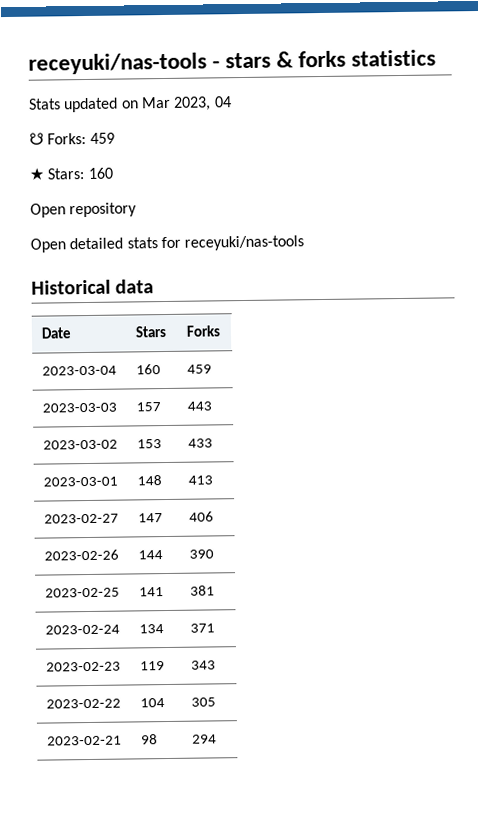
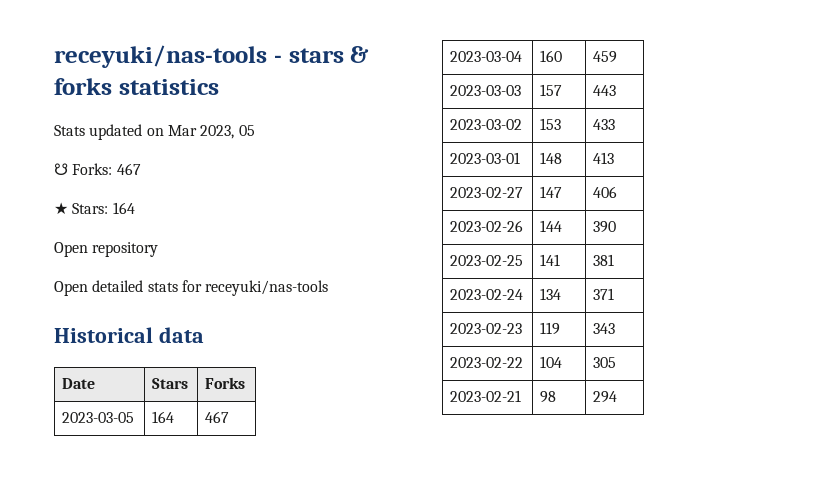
[213,96,232,108] 04 -> [238,125,255,136] 05
[89,132,115,144] 459 -> [116,163,141,175] 467
[87,167,113,179] 160 -> [112,202,135,214] 164
(221, 331) none -> [62,412,135,423] [152,411,175,423] [205,411,230,423] // 2023-03-05 | 164 | 467

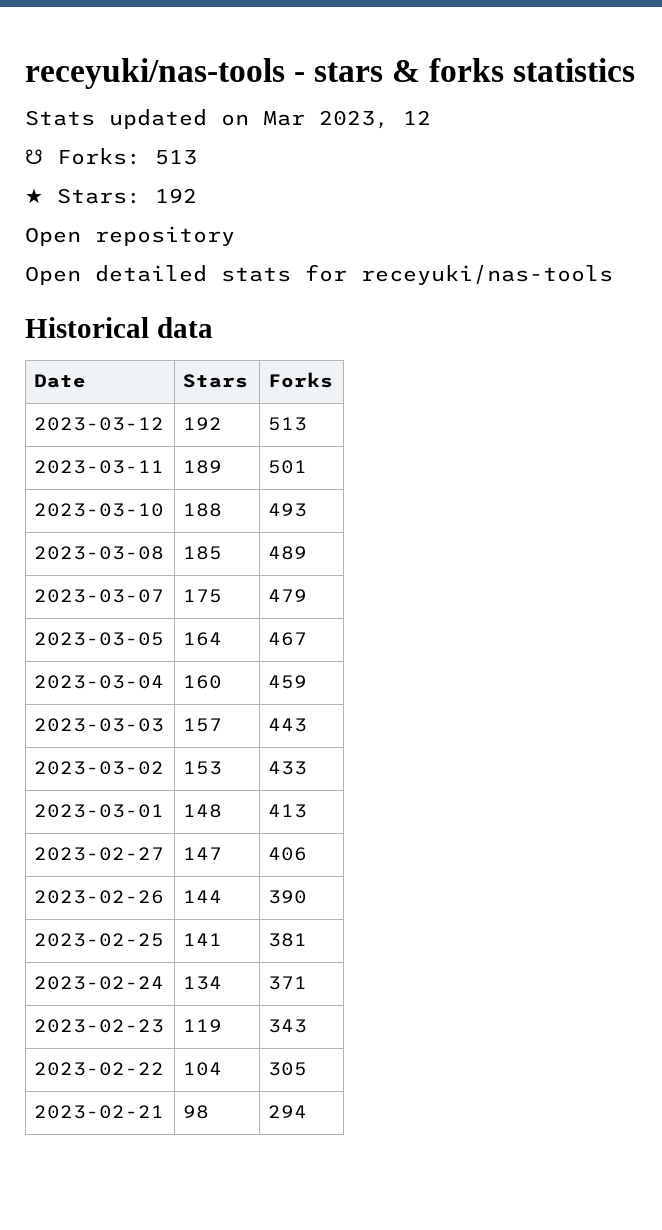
[238,125,255,136] 05 -> [403,110,431,125] 12
[116,163,141,175] 467 -> [155,150,197,165] 513
[112,202,135,214] 164 -> [155,188,197,203] 192
(246, 383) none -> [34,417,165,431] [183,417,223,430] [268,417,308,431] [34,460,165,474] [183,460,223,474] [268,460,308,474] [34,503,165,517] [183,503,223,517] [268,503,308,517] [34,546,165,560] [183,546,223,560] [268,546,308,560] [34,589,165,603] [183,589,223,603] [268,589,308,602] // 2023-03-12 | 192 | 513 // 2023-03-11 | 189 | 501 // 2023-03-10 | 188 | 493 // 2023-03-08 | 185 | 489 // 2023-03-07 | 175 | 479

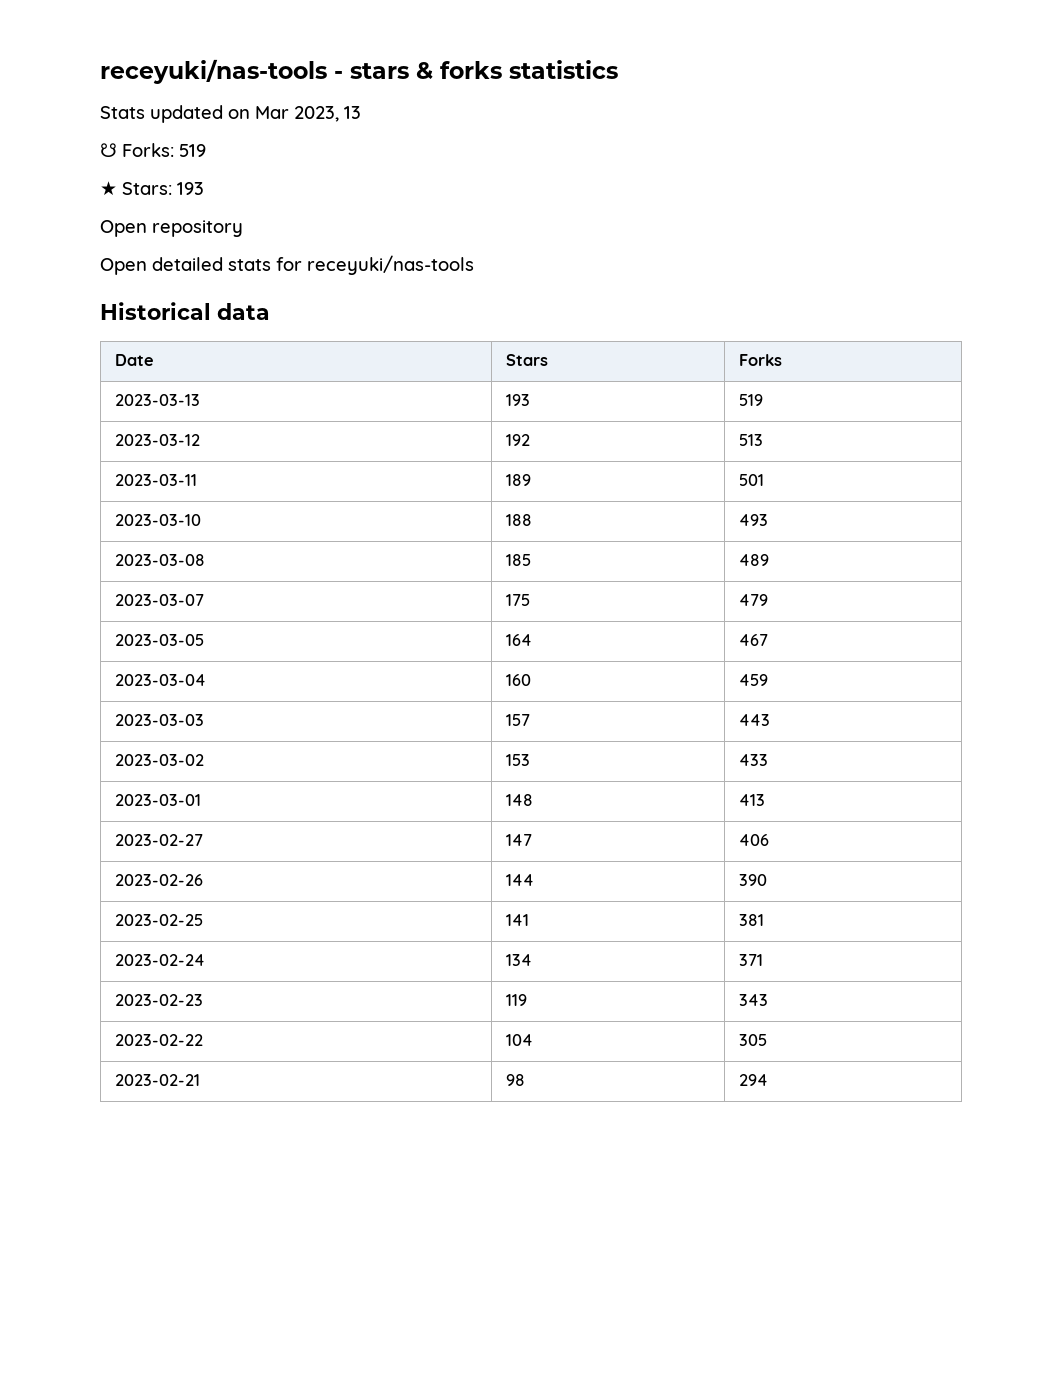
[403,110,431,125] 12 -> [344,106,361,119] 13
[155,150,197,165] 513 -> [179,144,206,157] 519
[155,188,197,203] 192 -> [177,182,204,195] 193
(334, 380) none -> [114,394,200,406] [505,394,530,406] [738,394,763,406] // 2023-03-13 | 193 | 519

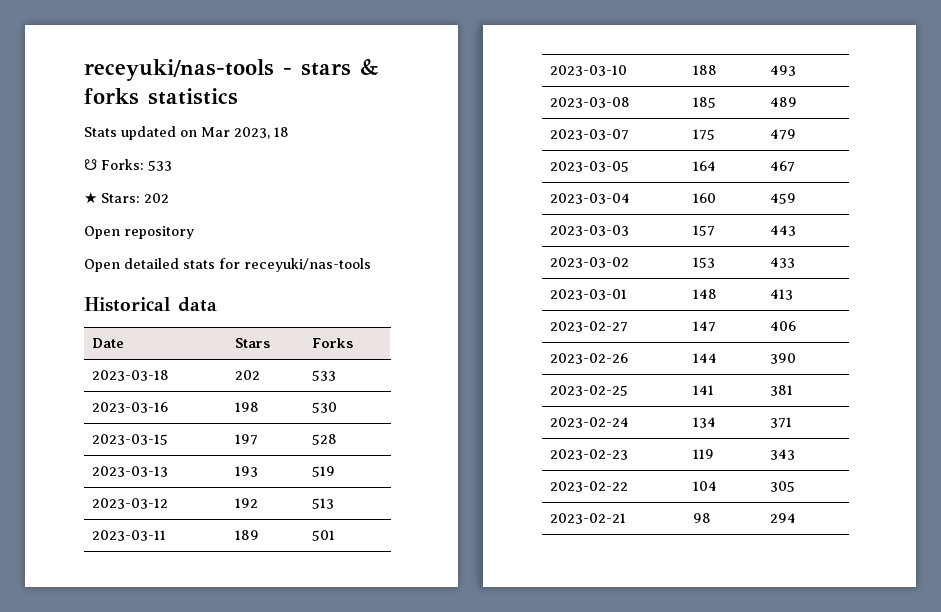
[344,106,361,119] 13 -> [274,127,289,137] 18
[179,144,206,157] 519 -> [148,160,172,171] 533
[177,182,204,195] 193 -> [144,193,169,203] 202
(782, 360) none -> [91,370,169,381] [234,370,260,380] [311,370,336,381] [91,402,168,413] [234,402,259,412] [311,402,337,413] [91,434,168,445] [234,434,258,445] [311,434,337,445] // 2023-03-18 | 202 | 533 // 2023-03-16 | 198 | 530 // 2023-03-15 | 197 | 528

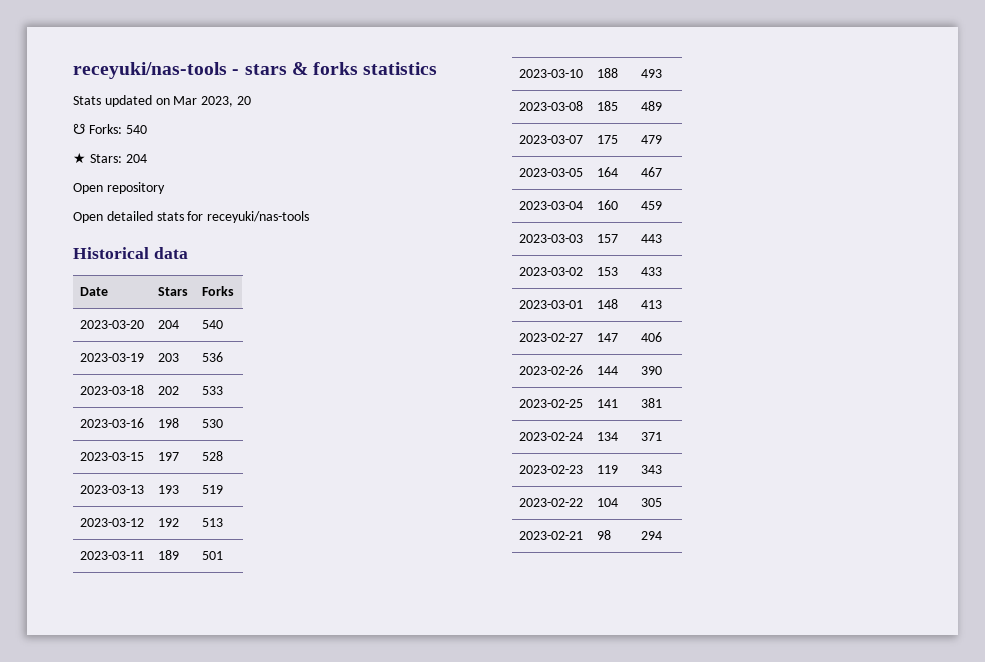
[274,127,289,137] 18 -> [236,96,251,105] 20
[148,160,172,171] 533 -> [125,125,147,134] 540
[144,193,169,203] 202 -> [125,154,147,163] 204
(353, 343) none -> [79,320,144,329] [157,320,179,329] [201,320,223,329] [79,353,144,362] [157,353,179,362] [201,352,223,362] // 2023-03-20 | 204 | 540 // 2023-03-19 | 203 | 536

